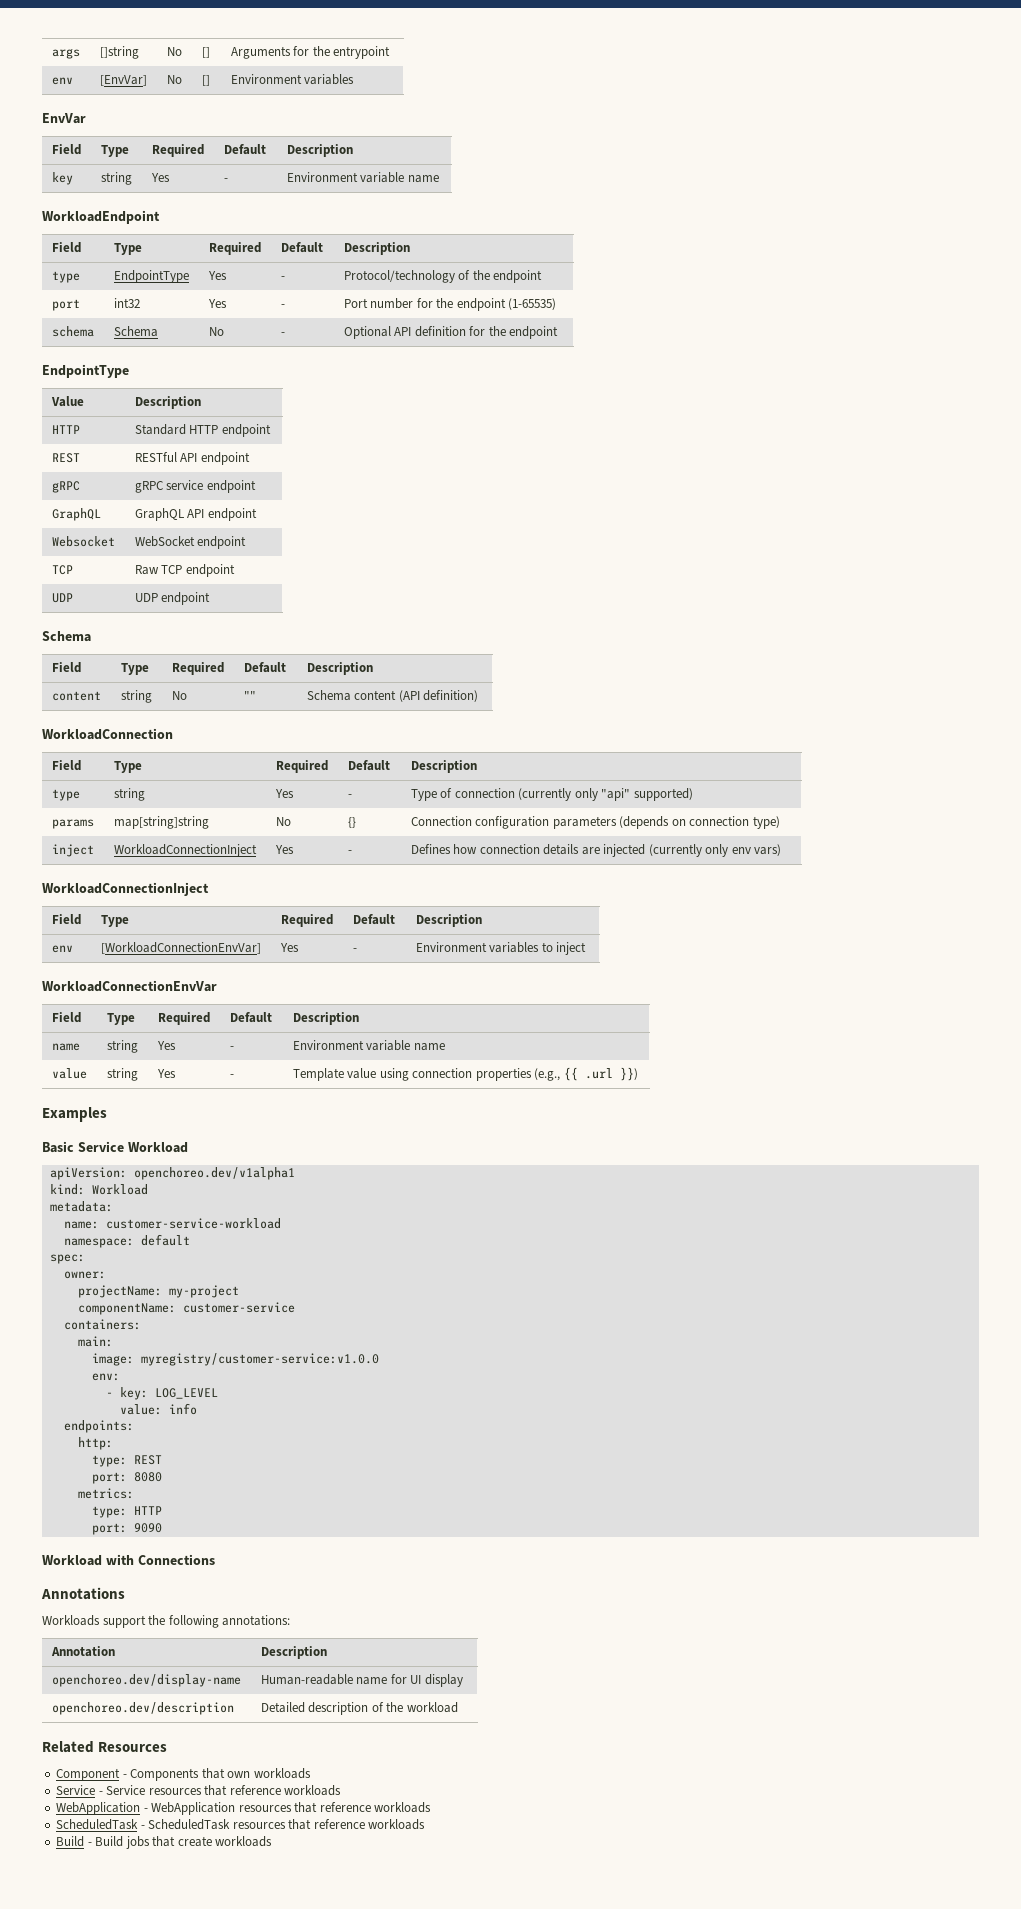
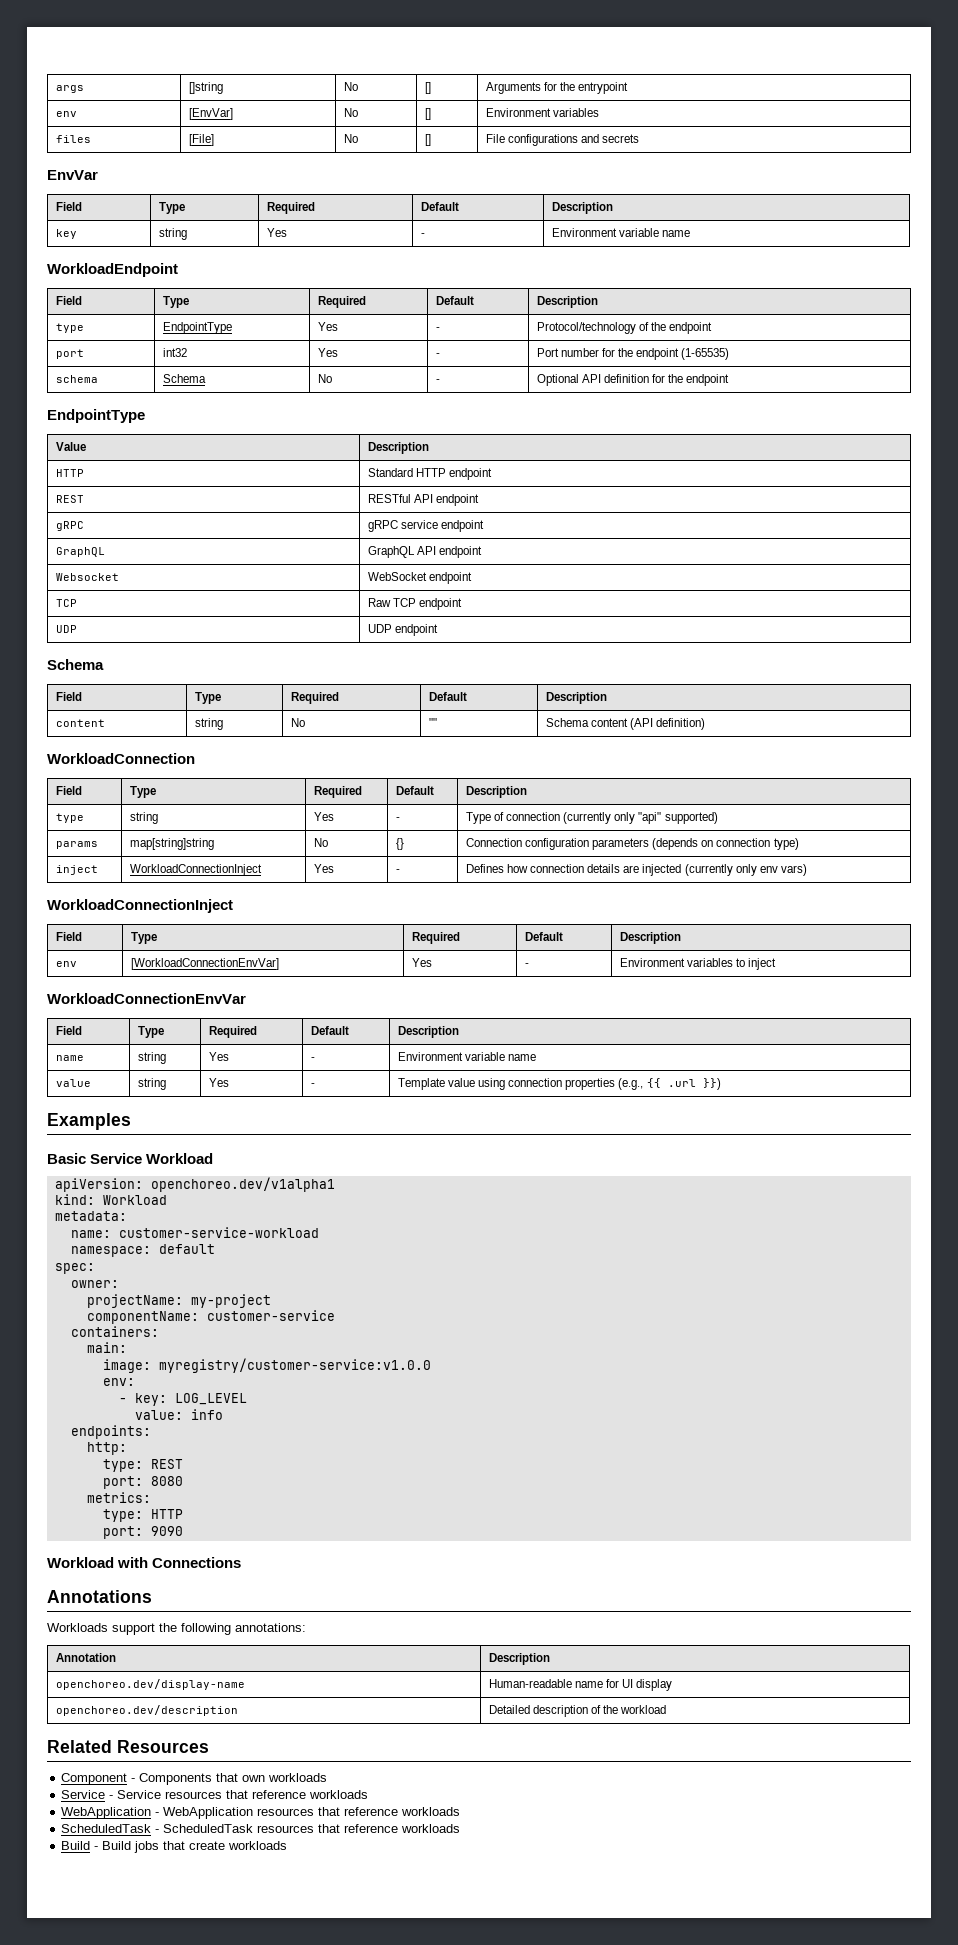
(355, 79) none -> [55,135,91,143] [188,134,214,146] [343,134,358,143] [424,134,431,146] [485,134,640,146] // files | [File] | No | [] | File configurations and secrets

